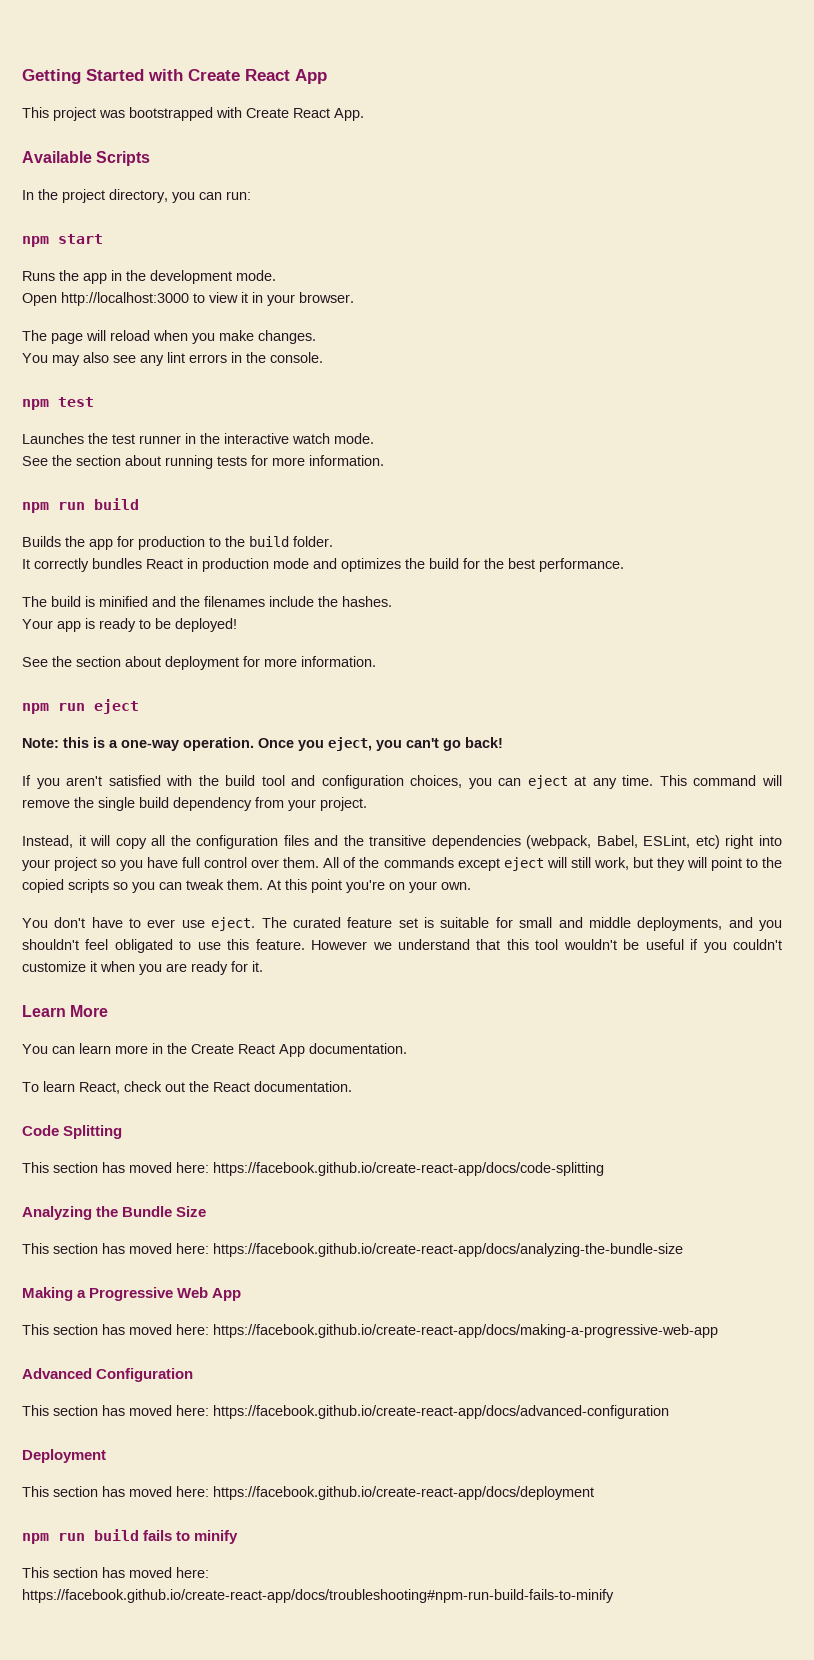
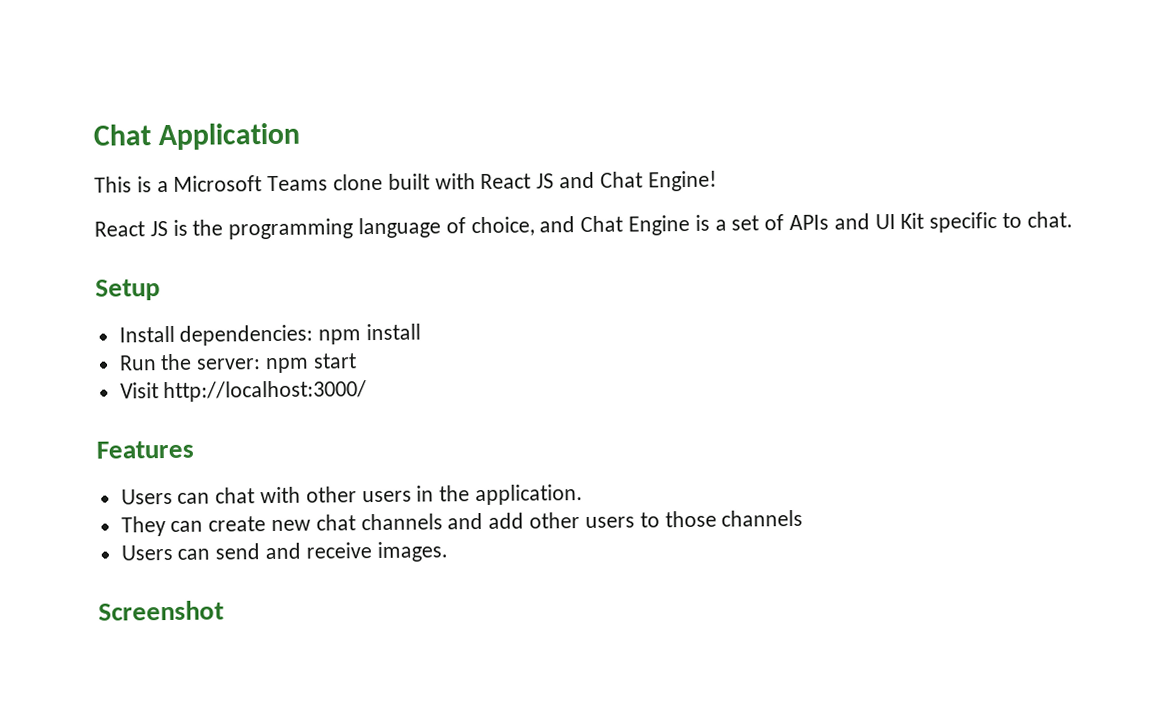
[22,69,327,84] [22,107,364,121] [22,151,151,166] [22,189,251,203] [22,234,103,247] [22,270,276,284] [22,292,354,306] [22,330,316,344] [22,352,323,366] [22,397,94,410] [22,433,374,444] [22,455,384,469] [22,498,139,513] [22,536,333,550] [22,558,624,572] [22,596,392,607] [22,618,237,632] [22,656,376,670] [22,699,139,714] [22,737,503,751] [22,775,782,789] [22,797,367,811] [22,835,782,849] [22,857,783,871] [22,879,471,893] [22,917,782,931] [22,939,783,953] [22,961,263,975] [22,1005,109,1017] [22,1043,407,1057] [22,1081,352,1094] [22,1125,123,1139] [22,1162,604,1176] [22,1206,207,1220] [22,1243,683,1257] [22,1287,242,1301] [22,1324,718,1338] [22,1368,194,1382] [22,1405,669,1419] [22,1449,106,1463] [22,1486,594,1500] [22,1529,239,1544] [22,1567,209,1578] [22,1589,614,1603] Getting Started with Create React App // This project was bootstrapped with Create React App. // Available Scripts // In the project directory, you can run: // npm start // Runs the app in the development mode. // Open http://localhost:3000 to view it in your browser. // The page will reload when you make changes. // You may also see any lint errors in the console. // npm test // Launches the test runner in the interactive watch mode. // See the section about running tests for more information. // npm run build // Builds the app for production to the build folder. // It correctly bundles React in production mode and optimizes the build for the best performance. // The build is minified and the filenames include the hashes. // Your app is ready to be deployed! // See the section about deployment for more information. // npm run eject // Note: this is a one-way operation. Once you eject, you can't go back! // If you aren't satisfied with the build tool and configuration choices, you can eject at any time. This command will remove the single build dependency from your project. // Instead, it will copy all the configuration files and the transitive dependencies (webpack, Babel, ESLint, etc) right into your project so you have full control over them. All of the commands except eject will still work, but they will point to the copied scripts so you can tweak them. At this point you're on your own. // You don't have to ever use eject. The curated feature set is suitable for small and middle deployments, and you shouldn't feel obligated to use this feature. However we understand that this tool wouldn't be useful if you couldn't customize it when you are ready for it. // Learn More // You can learn more in the Create React App documentation. // To learn React, check out the React documentation. // Code Splitting // This section has moved here: https://facebook.github.io/create-react-app/docs/code-splitting // Analyzing the Bundle Size // This section has moved here: https://facebook.github.io/create-react-app/docs/analyzing-the-bundle-size // Making a Progressive Web App // This section has moved here: https://facebook.github.io/create-react-app/docs/making-a-progressive-web-app // Advanced Configuration // This section has moved here: https://facebook.github.io/create-react-app/docs/advanced-configuration // Deployment // This section has moved here: https://facebook.github.io/create-react-app/docs/deployment // npm run build fails to minify // This section has moved here: https://facebook.github.io/create-react-app/docs/troubleshooting#npm-run-build-fails-to-minify -> [93,122,301,151] [94,170,717,193] [94,211,1073,240] [95,279,160,301] [118,323,422,346] [118,353,357,374] [119,380,368,403] [96,440,194,459] [120,484,584,506] [120,509,804,537] [120,541,448,563] [98,600,224,621] Chat Application // This is a Microsoft Teams clone built with React JS and Chat Engine! // React JS is the programming language of choice, and Chat Engine is a set of APIs and UI Kit specific to chat. // Setup // Install dependencies: npm install // Run the server: npm start // Visit http://localhost:3000/ // Features // Users can chat with other users in the application. // They can create new chat channels and add other users to those channels // Users can send and receive images. // Screenshot

